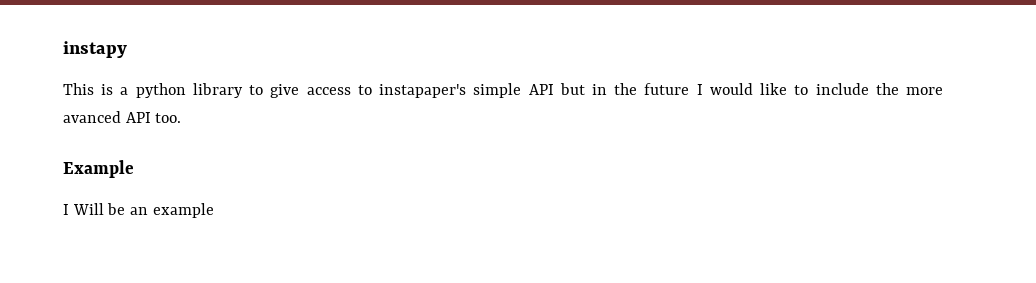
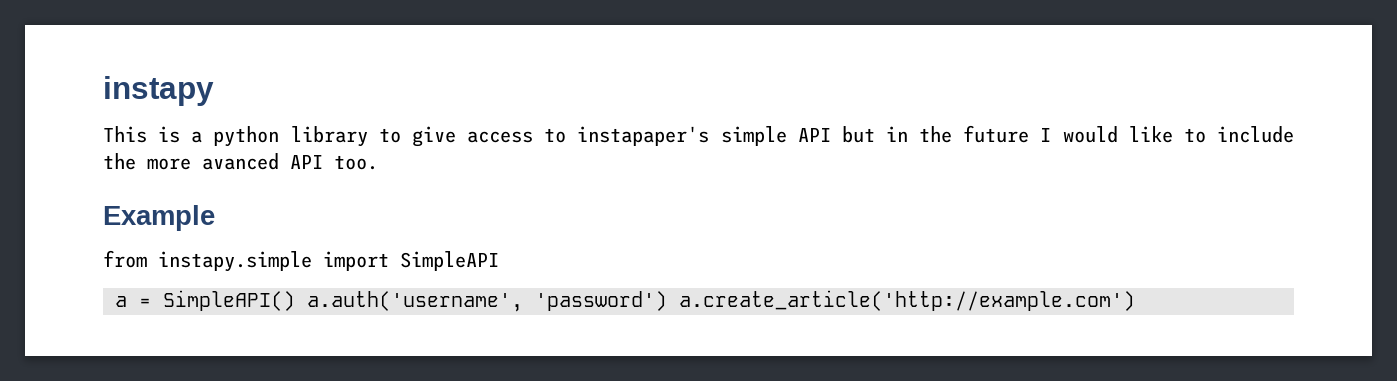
[63,203,214,218] I Will be an example -> [103,250,499,272] [115,290,1135,312] from instapy.simple import SimpleAPI // a = SimpleAPI() a.auth('username', 'password') a.create_article('http://example.com')

